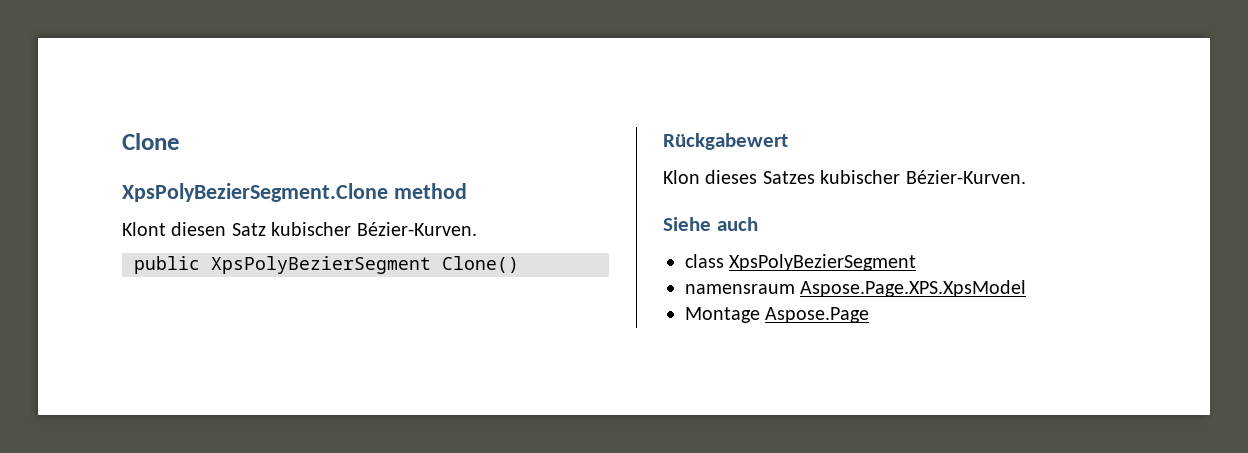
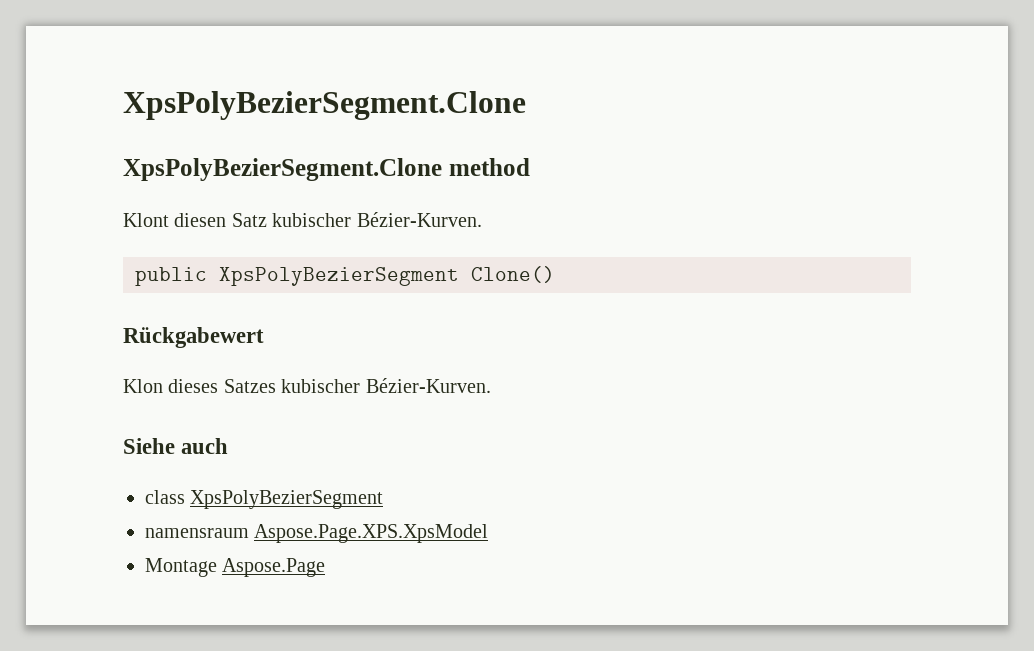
[122,133,180,150] Clone -> [123,91,526,120] XpsPolyBezierSegment.Clone

